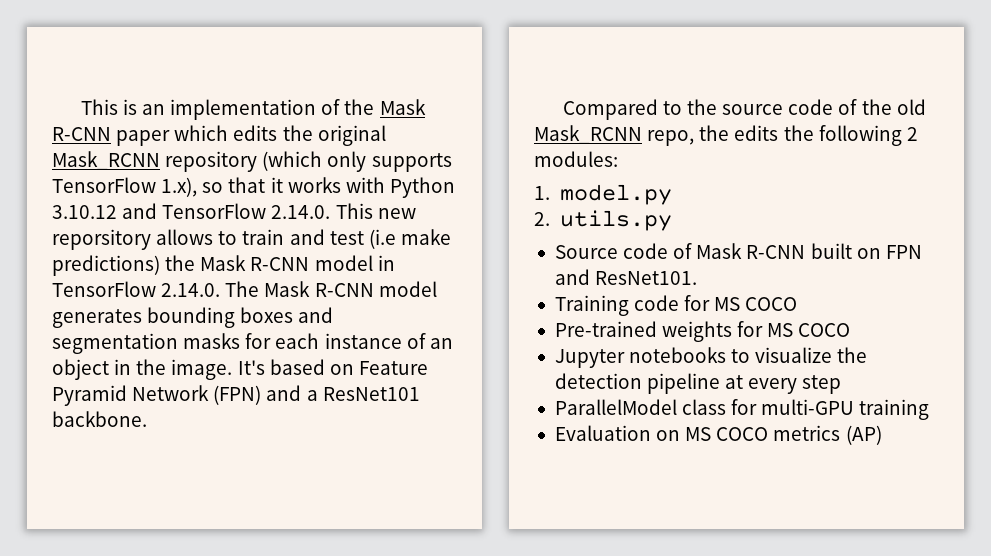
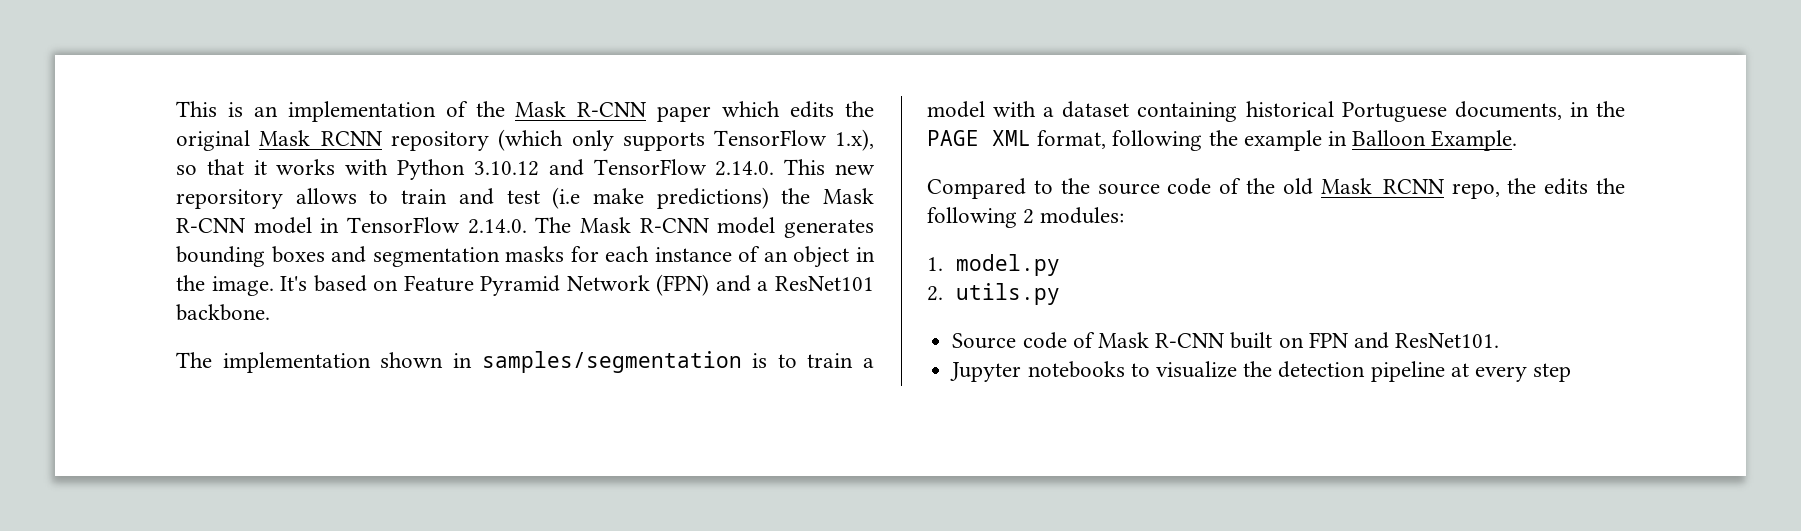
(147, 419) none -> [176,351,874,373] [927,101,1625,122] [927,130,1518,151] // The implementation shown in samples/segmentation is to train a model with a dataset containing historical Portuguese documents, in the PAGE XML format, following the example in Balloon Example.
[554,295,798,316] [554,321,851,342] // Training code for MS COCO // Pre-trained weights for MS COCO -> (1500, 340) none
[554,399,930,420] [554,425,882,445] // ParallelModel class for multi-GPU training // Evaluation on MS COCO metrics (AP) -> (1572, 372) none

